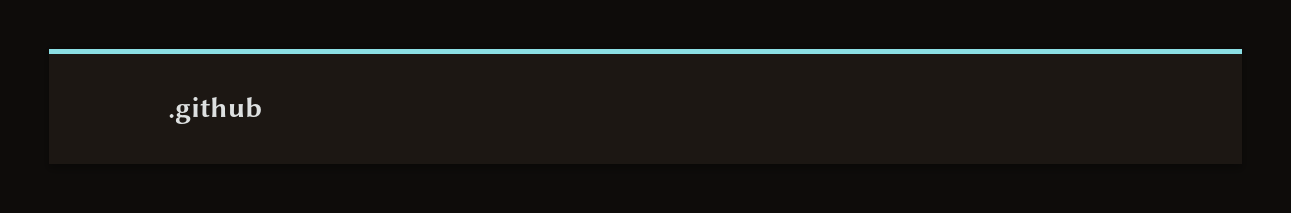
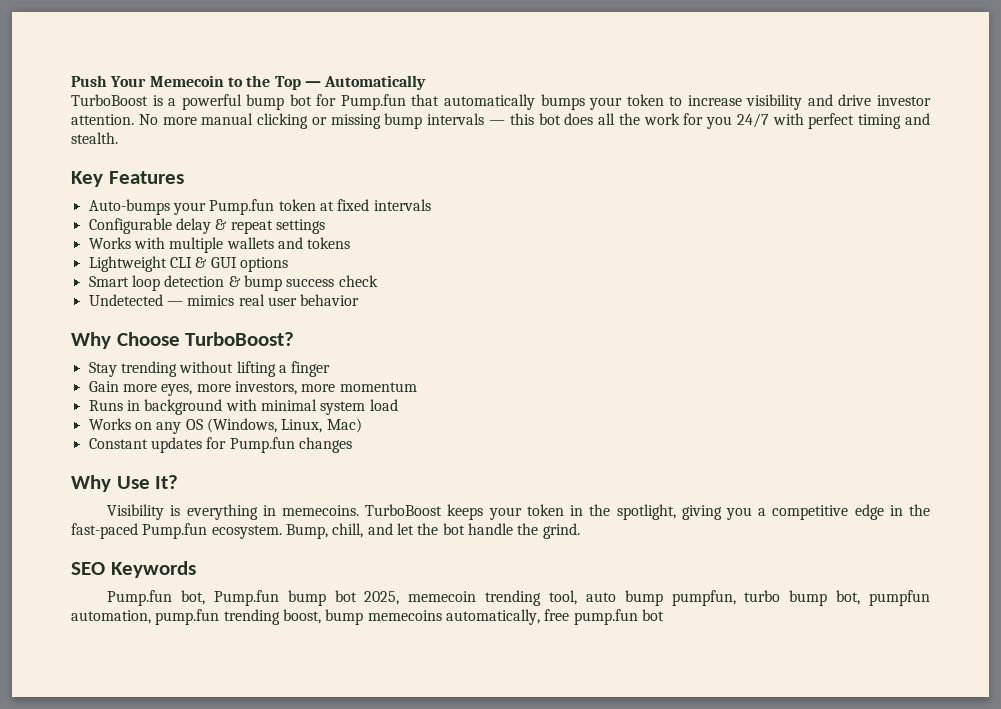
[168,97,262,124] .github -> [71,75,427,90] [71,94,931,110] [71,113,930,129] [71,132,118,144] [71,171,184,187] [88,199,431,215] [88,218,325,234] [88,237,351,253] [88,256,288,272] [88,275,378,291] [88,294,360,306] [71,332,295,349] [88,361,331,377] [88,381,417,396] [88,399,398,415] [88,418,362,434] [88,437,352,453] [71,475,179,492] [107,504,931,520] [71,523,580,539] [71,561,196,578] [107,590,930,606] [71,609,664,625] Push Your Memecoin to the Top — Automatically // TurboBoost is a powerful bump bot for Pump.fun that automatically bumps your token to increase visibility and drive investor attention. No more manual clicking or missing bump intervals — this bot does all the work for you 24/7 with perfect timing and stealth. // Key Features // Auto-bumps your Pump.fun token at fixed intervals // Configurable delay & repeat settings // Works with multiple wallets and tokens // Lightweight CLI & GUI options // Smart loop detection & bump success check // Undetected — mimics real user behavior // Why Choose TurboBoost? // Stay trending without lifting a finger // Gain more eyes, more investors, more momentum // Runs in background with minimal system load // Works on any OS (Windows, Linux, Mac) // Constant updates for Pump.fun changes // Why Use It? // Visibility is everything in memecoins. TurboBoost keeps your token in the spotlight, giving you a competitive edge in the fast-paced Pump.fun ecosystem. Bump, chill, and let the bot handle the grind. // SEO Keywords // Pump.fun bot, Pump.fun bump bot 2025, memecoin trending tool, auto bump pumpfun, turbo bump bot, pumpfun automation, pump.fun trending boost, bump memecoins automatically, free pump.fun bot

